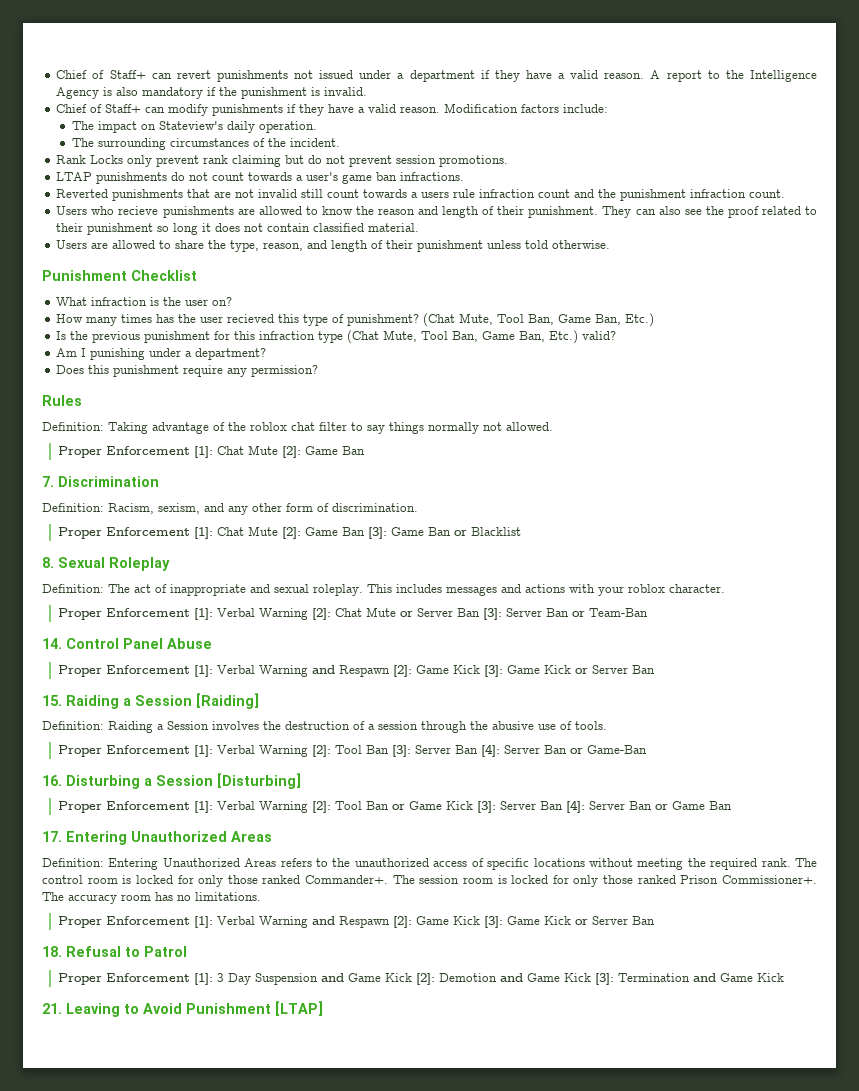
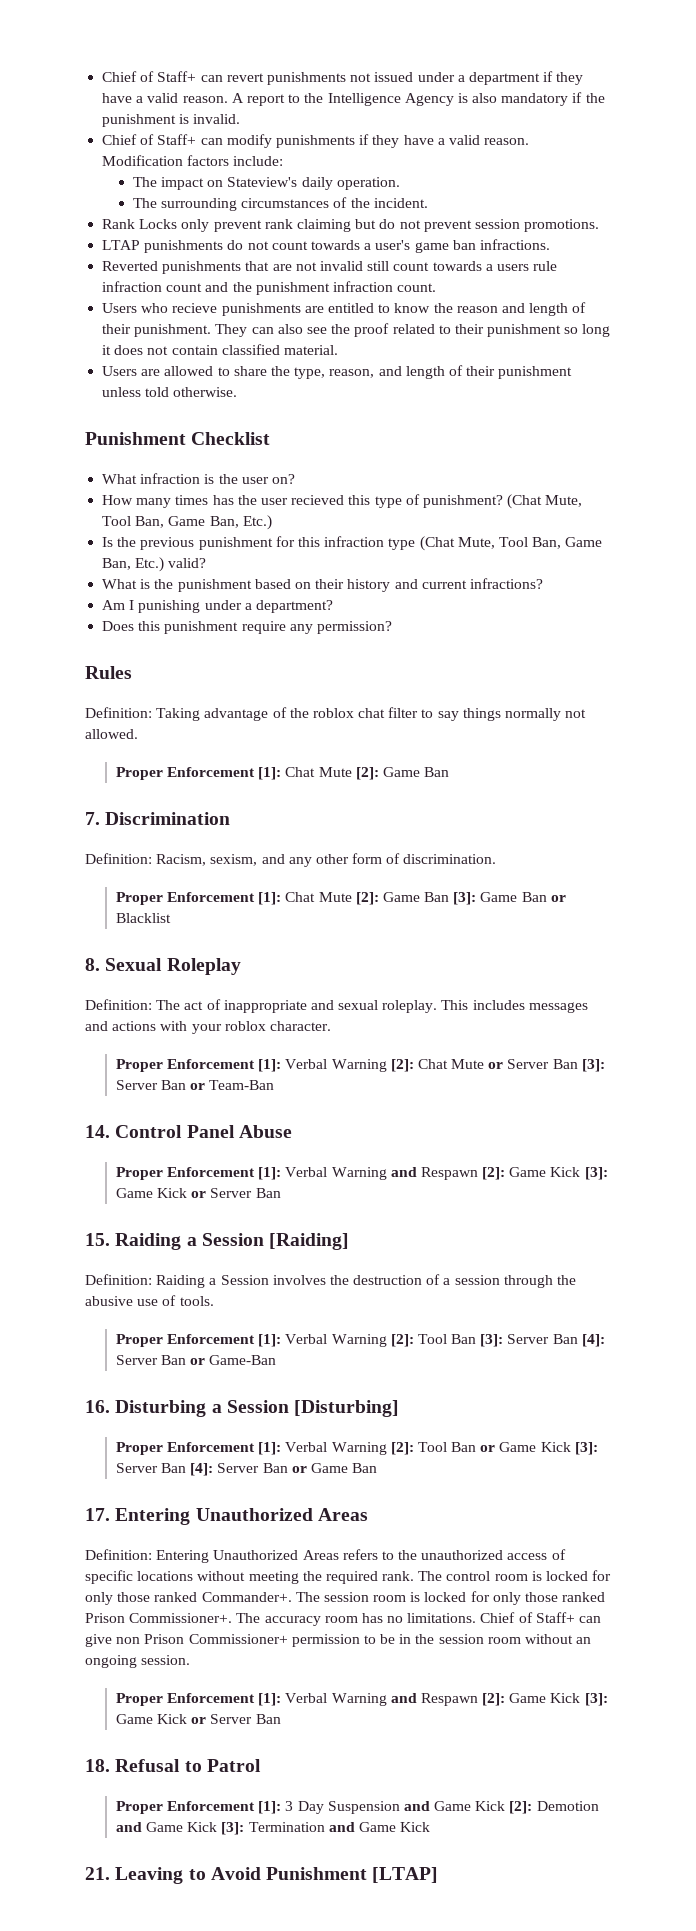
[258,206,302,215] allowed -> [327,303,374,313] entitled
(617, 335) none -> [102,578,543,592] // What is the punishment based on their history and current infractions?
(261, 896) none -> [480,1612,602,1623] [85,1634,592,1647] [85,1655,191,1668] Chief of Staff+ can give non Prison Commissioner+ permission to be in the session room without an ongoing session.

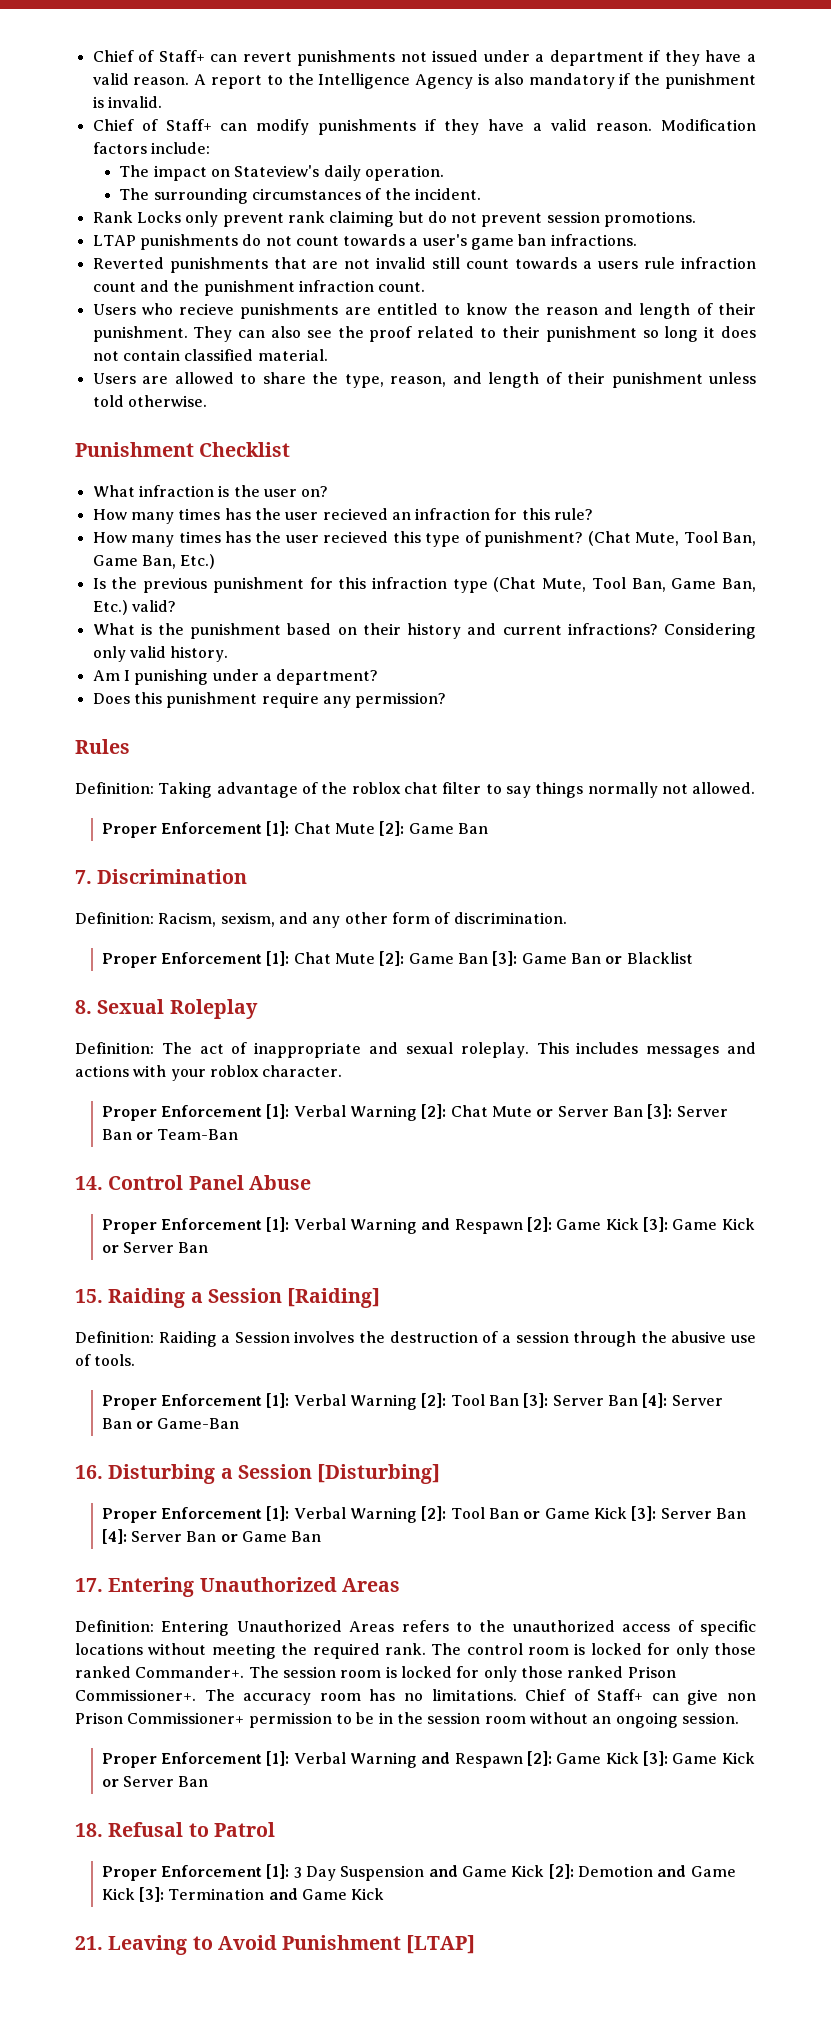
(295, 479) none -> [92,508,594,524] // How many times has the user recieved an infraction for this rule?
(543, 583) none -> [663,623,756,639] [92,646,229,662] Considering only valid history.

